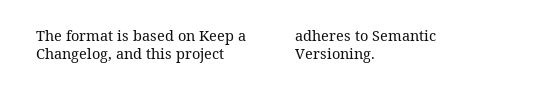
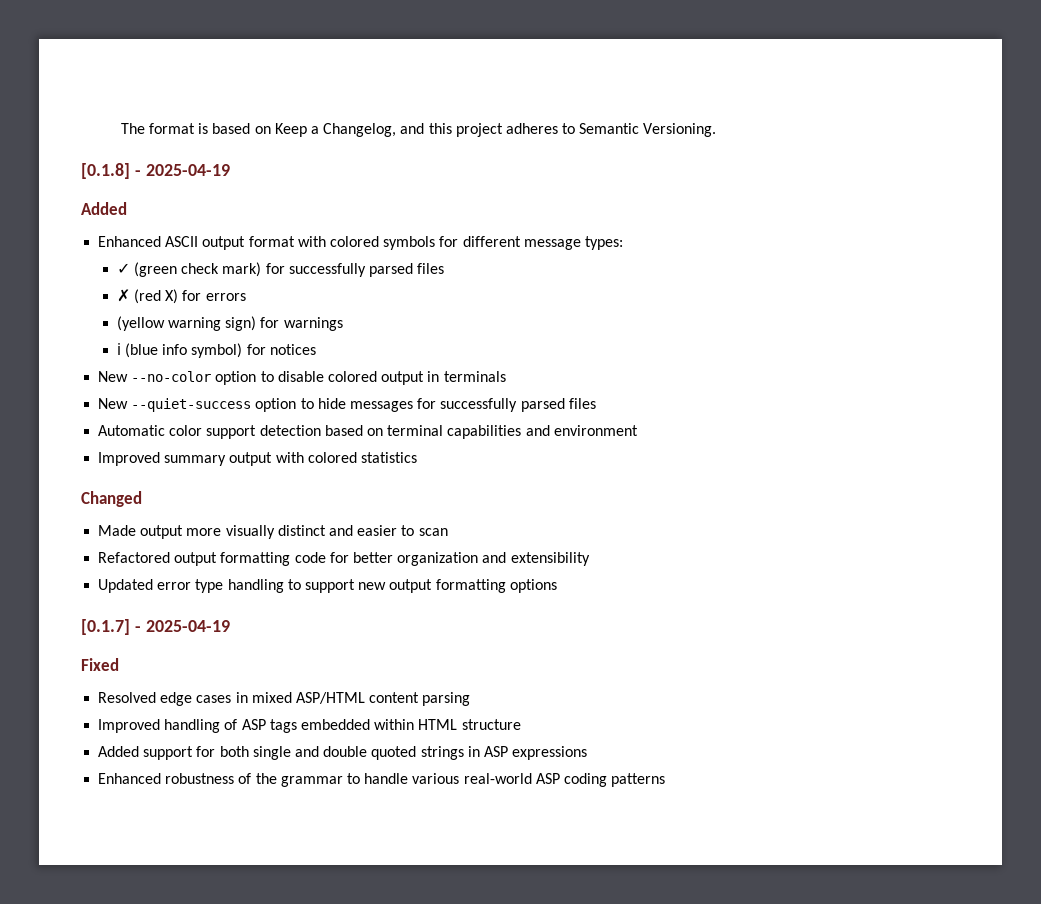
(375, 55) none -> [81,163,230,179] [81,202,127,215] [98,236,623,250] [116,262,445,277] [116,289,246,304] [116,316,343,331] [116,343,316,358] [98,371,506,385] [98,398,596,412] [98,425,638,439] [98,452,417,466] [81,491,142,507] [98,525,448,539] [98,552,590,566] [98,579,557,593] [81,619,230,635] [81,658,119,671] [98,692,471,706] [98,719,521,733] [98,746,588,760] [98,773,666,787] // [0.1.8] - 2025-04-19 // Added // Enhanced ASCII output format with colored symbols for different message types: // ✓ (green check mark) for successfully parsed files // ✗ (red X) for errors // (yellow warning sign) for warnings // ℹ (blue info symbol) for notices // New --no-color option to disable colored output in terminals // New --quiet-success option to hide messages for successfully parsed files // Automatic color support detection based on terminal capabilities and environment // Improved summary output with colored statistics // Changed // Made output more visually distinct and easier to scan // Refactored output formatting code for better organization and extensibility // Updated error type handling to support new output formatting options // [0.1.7] - 2025-04-19 // Fixed // Resolved edge cases in mixed ASP/HTML content parsing // Improved handling of ASP tags embedded within HTML structure // Added support for both single and double quoted strings in ASP expressions // Enhanced robustness of the grammar to handle various real-world ASP coding patterns

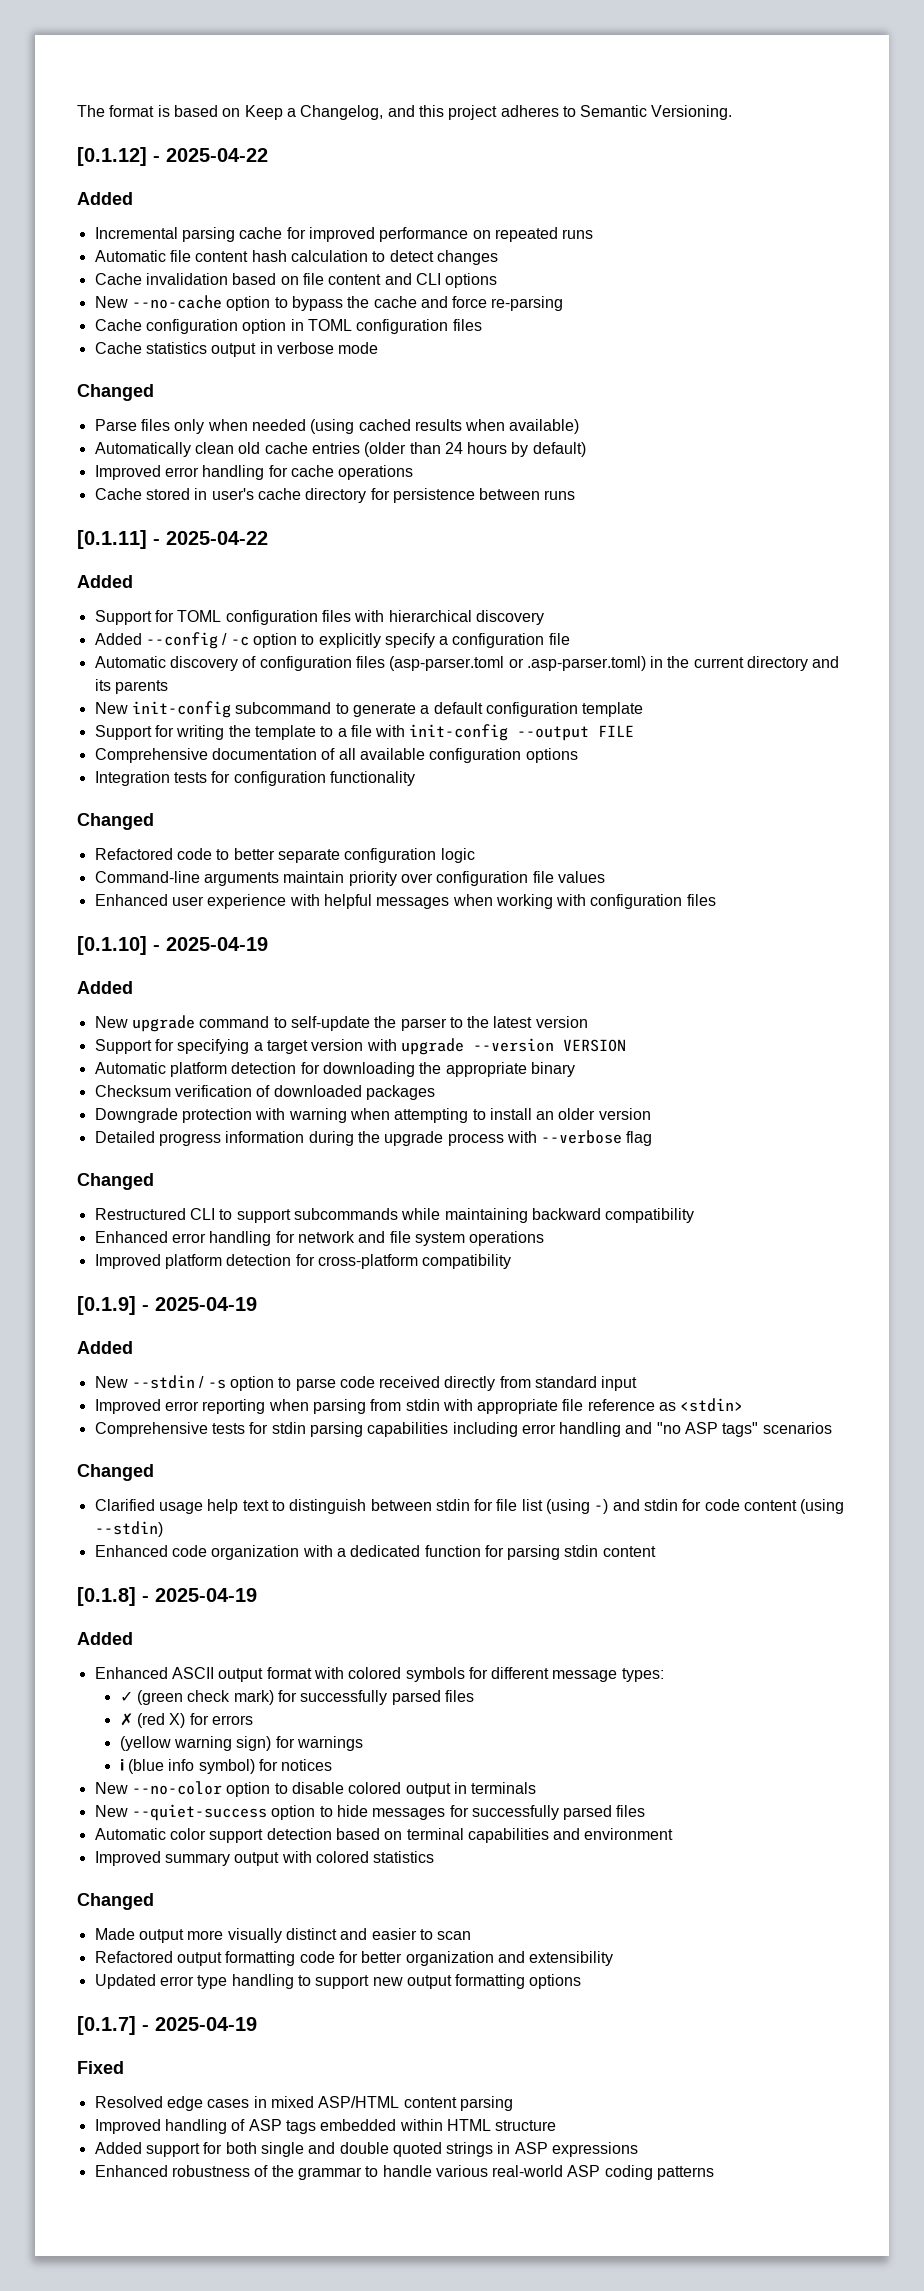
(717, 130) none -> [77,147,268,166] [77,192,133,205] [94,227,594,242] [94,250,498,265] [94,273,498,288] [94,295,564,311] [94,319,482,334] [94,342,379,357] [77,384,154,401] [94,419,580,434] [94,442,586,457] [94,465,414,480] [94,488,576,503] [77,530,268,549] [77,575,133,588] [94,610,544,625] [94,632,570,649] [94,656,840,671] [94,679,168,694] [94,701,644,718] [94,724,635,741] [94,748,578,763] [94,771,415,786] [77,813,154,830] [94,848,475,863] [94,871,605,886] [94,894,716,909] [77,936,268,955] [77,981,133,994] [94,1015,588,1032] [94,1038,626,1055] [94,1062,575,1077] [94,1085,435,1100] [94,1108,651,1123] [94,1130,653,1146] [77,1173,154,1190] [94,1208,695,1223] [94,1231,545,1246] [94,1254,512,1269] [77,1296,257,1315] [77,1341,133,1354] [94,1375,638,1391] [94,1398,744,1414] [94,1422,832,1437] [77,1464,154,1481] [94,1499,845,1514] [94,1521,163,1537] [94,1545,656,1560] // [0.1.12] - 2025-04-22 // Added // Incremental parsing cache for improved performance on repeated runs // Automatic file content hash calculation to detect changes // Cache invalidation based on file content and CLI options // New --no-cache option to bypass the cache and force re-parsing // Cache configuration option in TOML configuration files // Cache statistics output in verbose mode // Changed // Parse files only when needed (using cached results when available) // Automatically clean old cache entries (older than 24 hours by default) // Improved error handling for cache operations // Cache stored in user's cache directory for persistence between runs // [0.1.11] - 2025-04-22 // Added // Support for TOML configuration files with hierarchical discovery // Added --config / -c option to explicitly specify a configuration file // Automatic discovery of configuration files (asp-parser.toml or .asp-parser.toml) in the current directory and its parents // New init-config subcommand to generate a default configuration template // Support for writing the template to a file with init-config --output FILE // Comprehensive documentation of all available configuration options // Integration tests for configuration functionality // Changed // Refactored code to better separate configuration logic // Command-line arguments maintain priority over configuration file values // Enhanced user experience with helpful messages when working with configuration files // [0.1.10] - 2025-04-19 // Added // New upgrade command to self-update the parser to the latest version // Support for specifying a target version with upgrade --version VERSION // Automatic platform detection for downloading the appropriate binary // Checksum verification of downloaded packages // Downgrade protection with warning when attempting to install an older version // Detailed progress information during the upgrade process with --verbose flag // Changed // Restructured CLI to support subcommands while maintaining backward compatibility // Enhanced error handling for network and file system operations // Improved platform detection for cross-platform compatibility // [0.1.9] - 2025-04-19 // Added // New --stdin / -s option to parse code received directly from standard input // Improved error reporting when parsing from stdin with appropriate file reference as <stdin> // Comprehensive tests for stdin parsing capabilities including error handling and "no ASP tags" scenarios // Changed // Clarified usage help text to distinguish between stdin for file list (using -) and stdin for code content (using --stdin) // Enhanced code organization with a dedicated function for parsing stdin content

